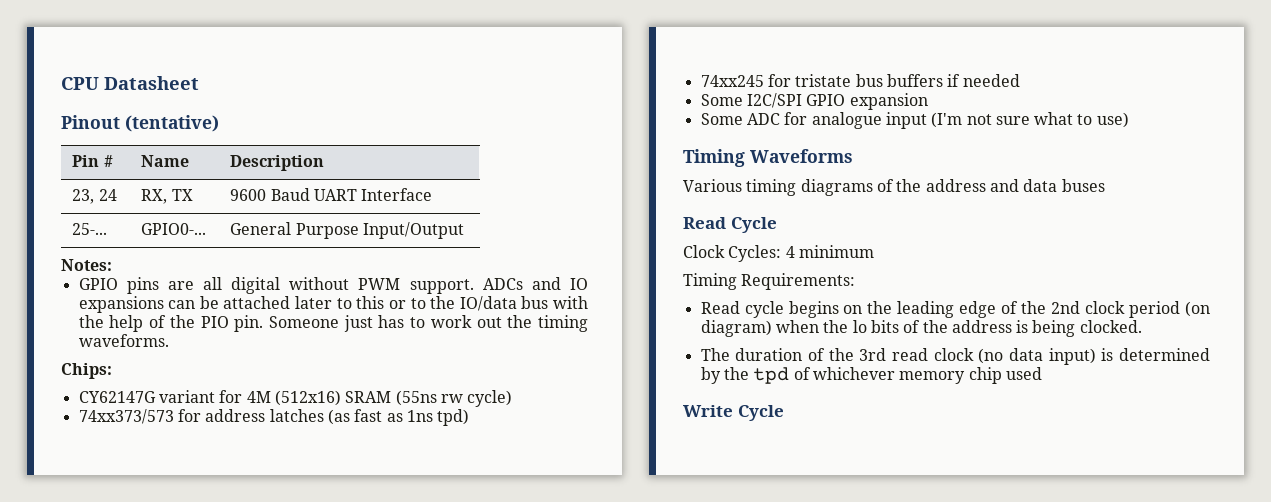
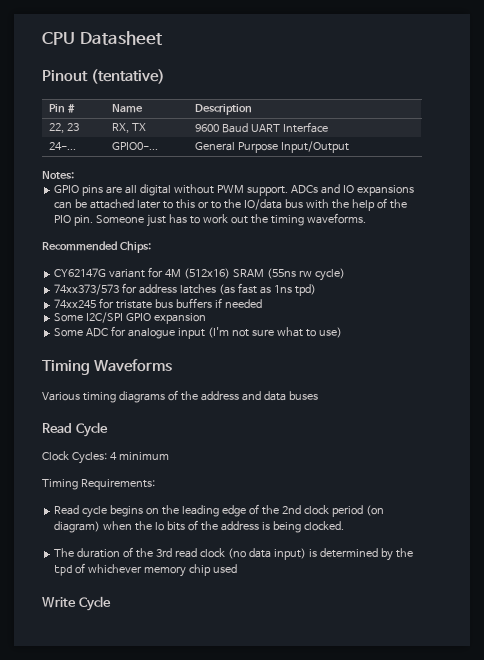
[72,189,117,204] 23, 24 -> [49,123,80,133] 22, 23
[72,223,108,235] 25-... -> [49,142,77,150] 24-...
(169, 340) none -> [42,241,117,251] Recommended

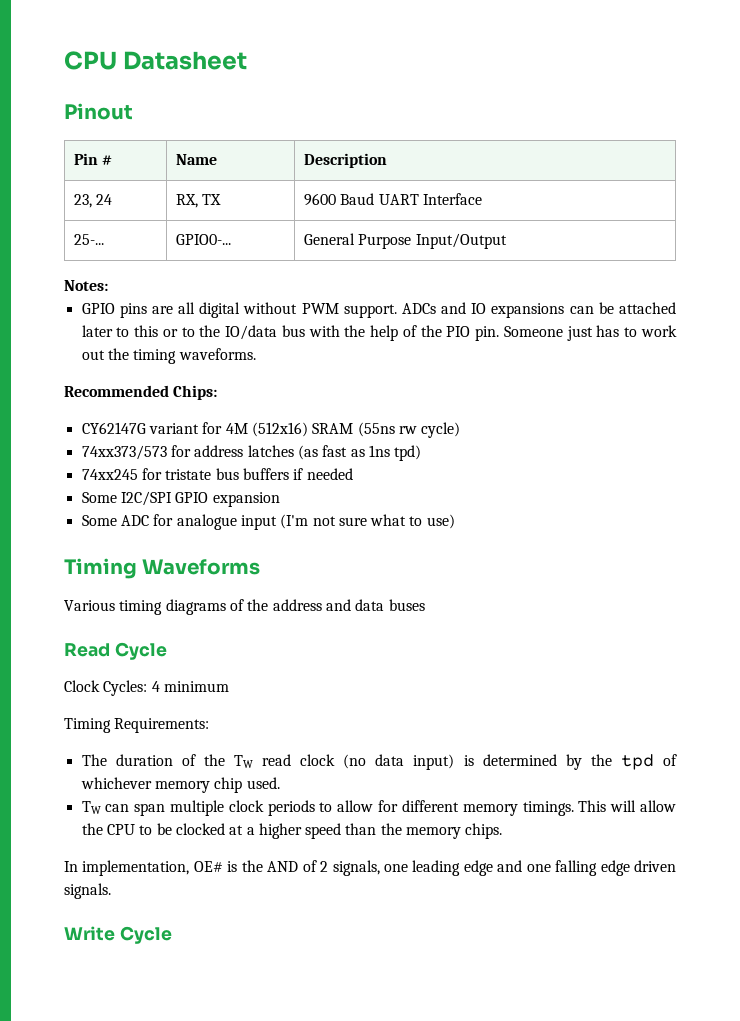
[91,69,166,84] (tentative) -> (133, 111) none
[49,123,80,133] 22, 23 -> [74,194,113,208] 23, 24
[49,142,77,150] 24-... -> [74,234,105,245] 25-...
[54,504,384,518] [54,520,344,533] // Read cycle begins on the leading edge of the 2nd clock period (on diagram) when the lo bits of the address is being clocked. -> (210, 725) none
[155,548,172,557] 3rd -> [233,755,253,768] TW
[212,564,237,573] used -> [246,777,280,789] [81,800,676,816] [81,823,503,839] [64,860,676,876] [64,883,111,899] used. // TW can span multiple clock periods to allow for different memory timings. This will allow the CPU to be clocked at a higher speed than the memory chips. // In implementation, OE# is the AND of 2 signals, one leading edge and one falling edge driven signals.

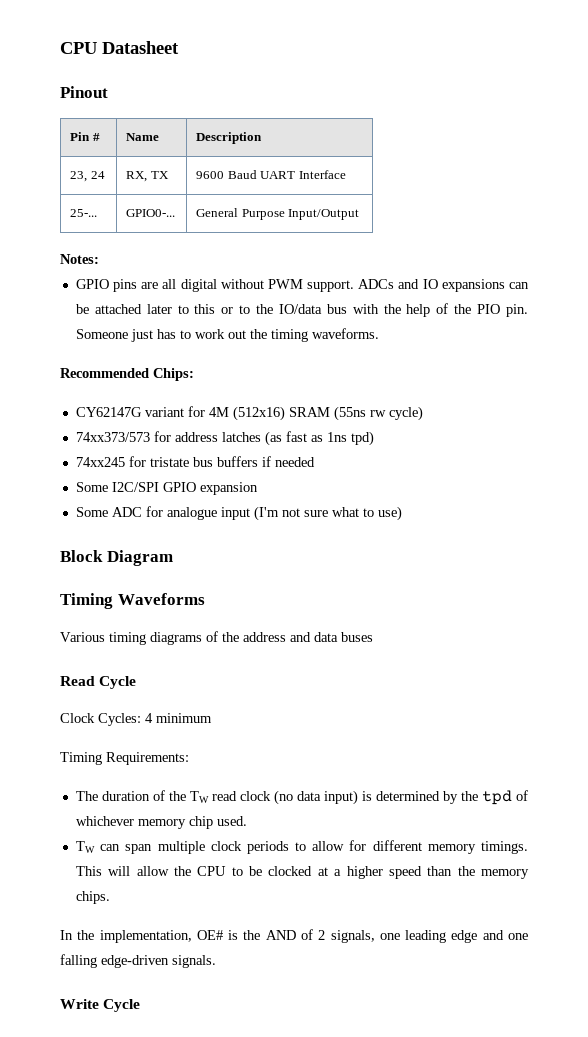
(455, 521) none -> [60,550,173,566] // Block Diagram
(78, 866) none -> [77,930,95,940] the
[600,860,676,876] edge driven -> [101,955,169,968] edge-driven

